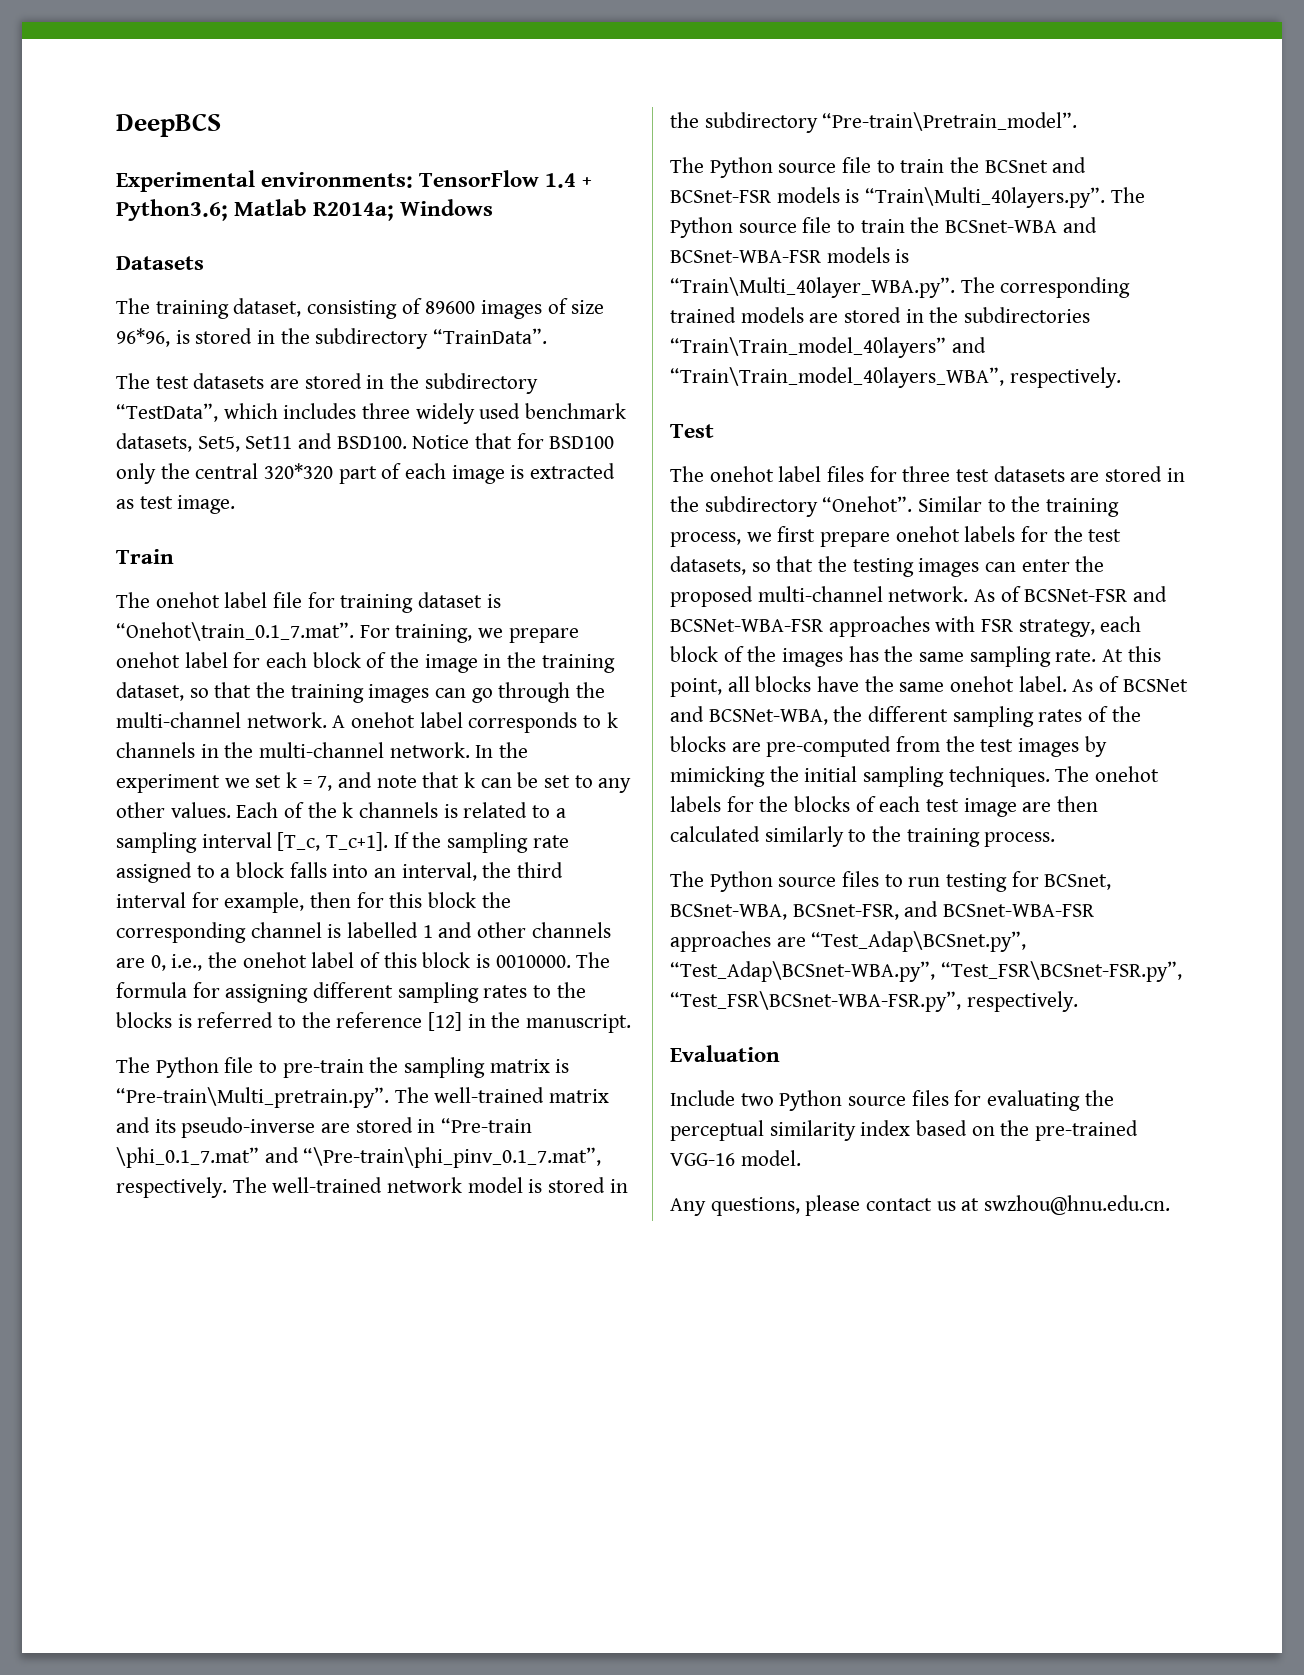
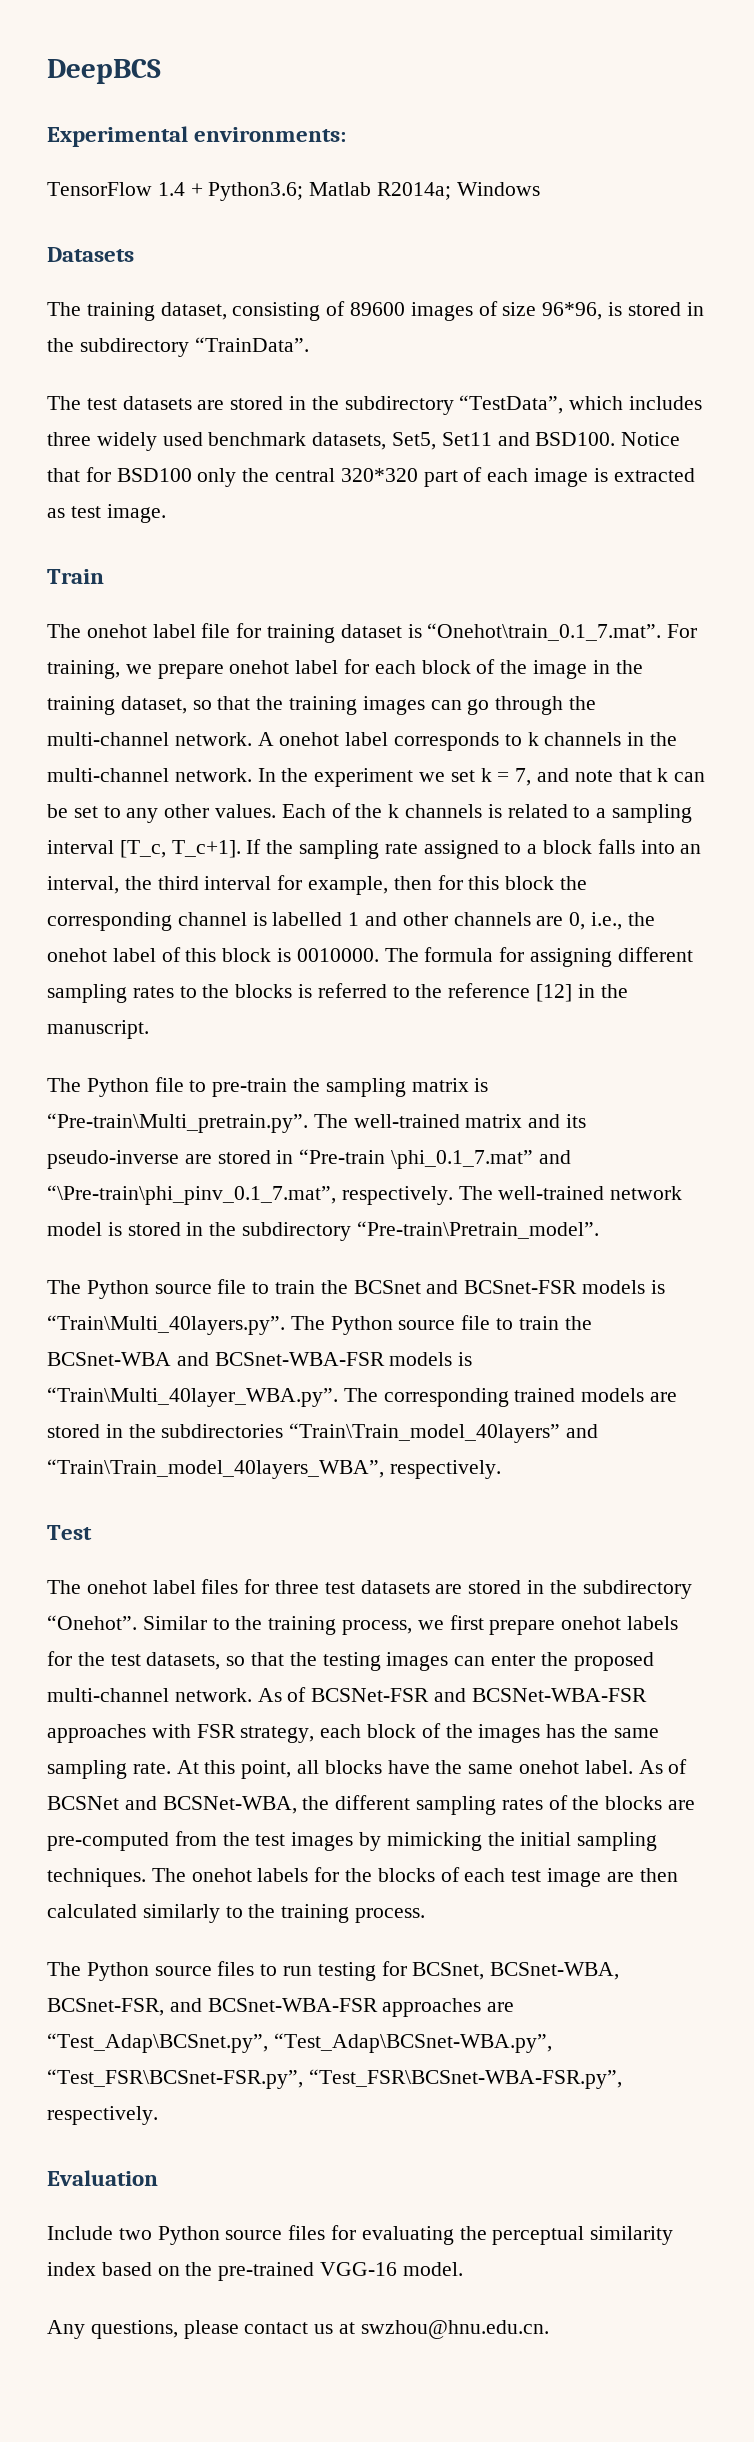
(414, 180) none -> (347, 134) //

